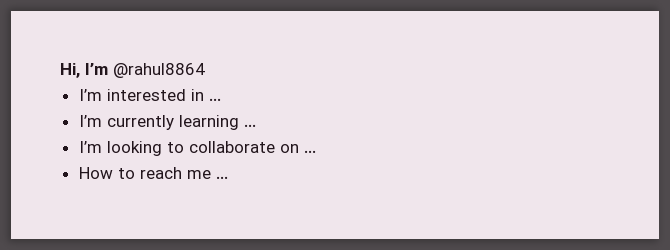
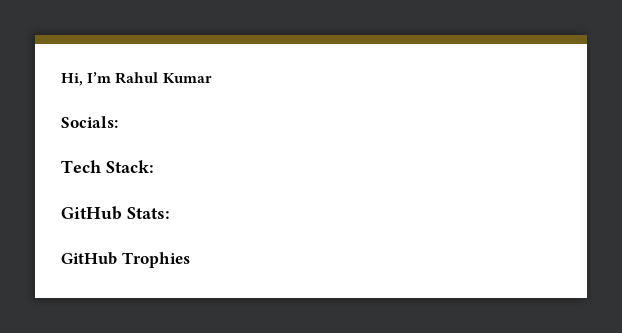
[113,63,205,78] [78,89,221,101] [78,115,256,130] [78,141,316,156] [78,167,228,179] @rahul8864 // I’m interested in ... // I’m currently learning ... // I’m looking to collaborate on ... // How to reach me ... -> [115,72,212,84] [61,116,118,128] [61,160,154,173] [61,206,170,220] [61,252,190,268] Rahul Kumar // Socials: // Tech Stack: // GitHub Stats: // GitHub Trophies

